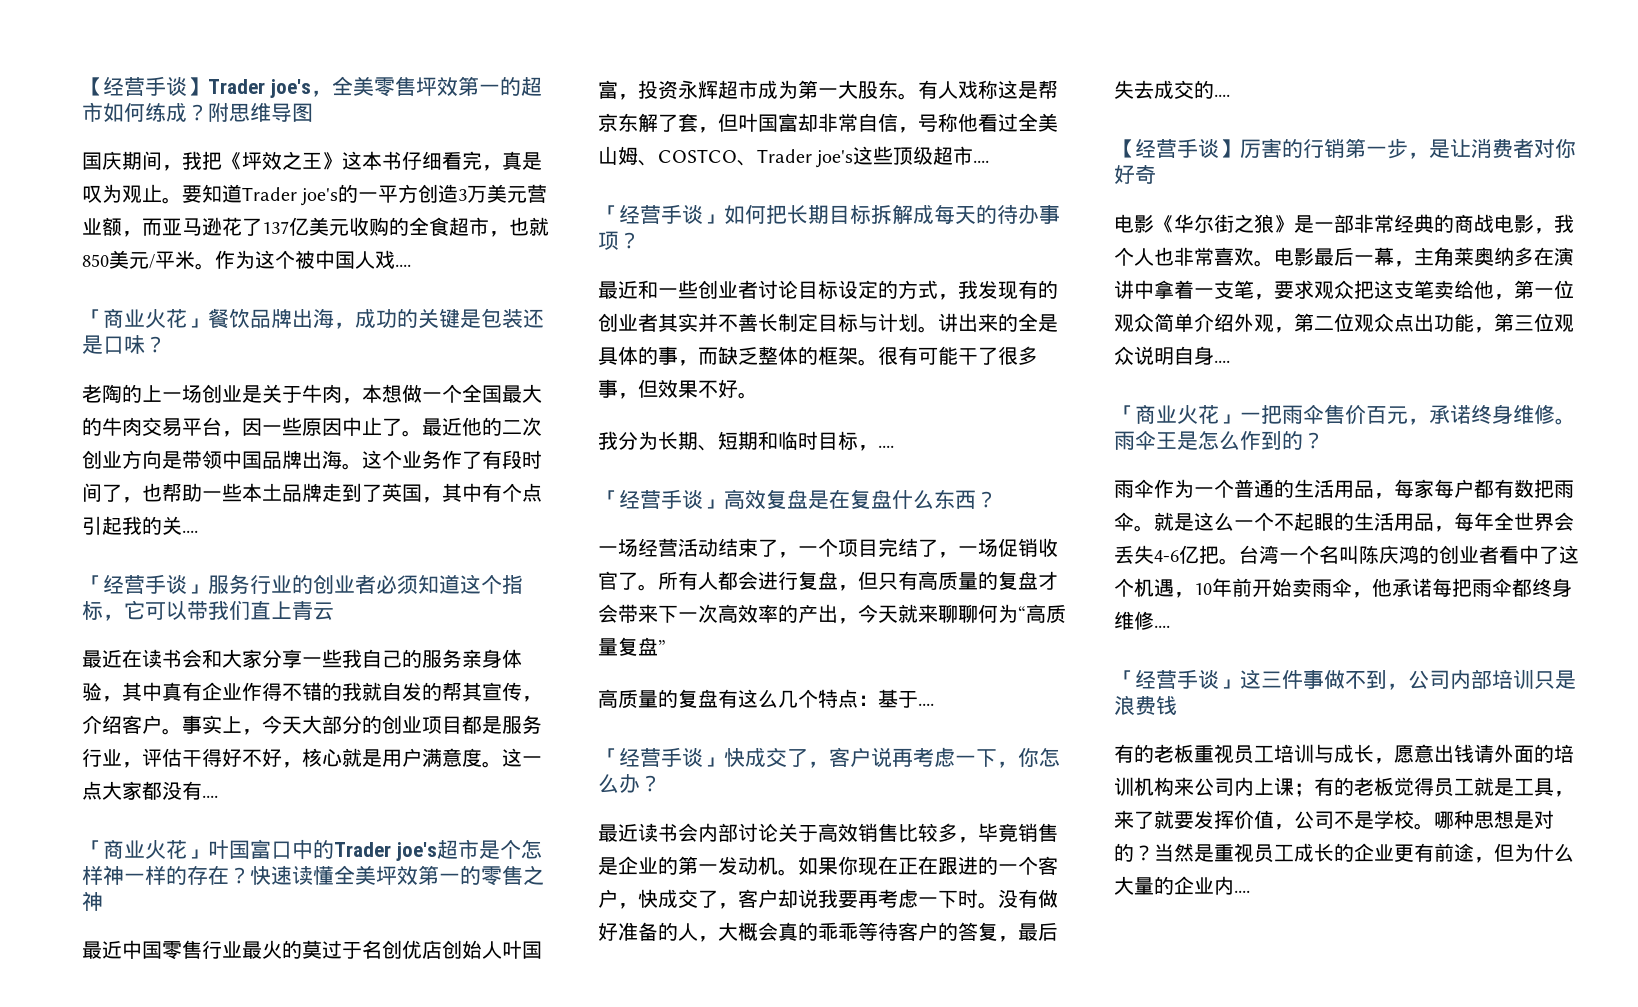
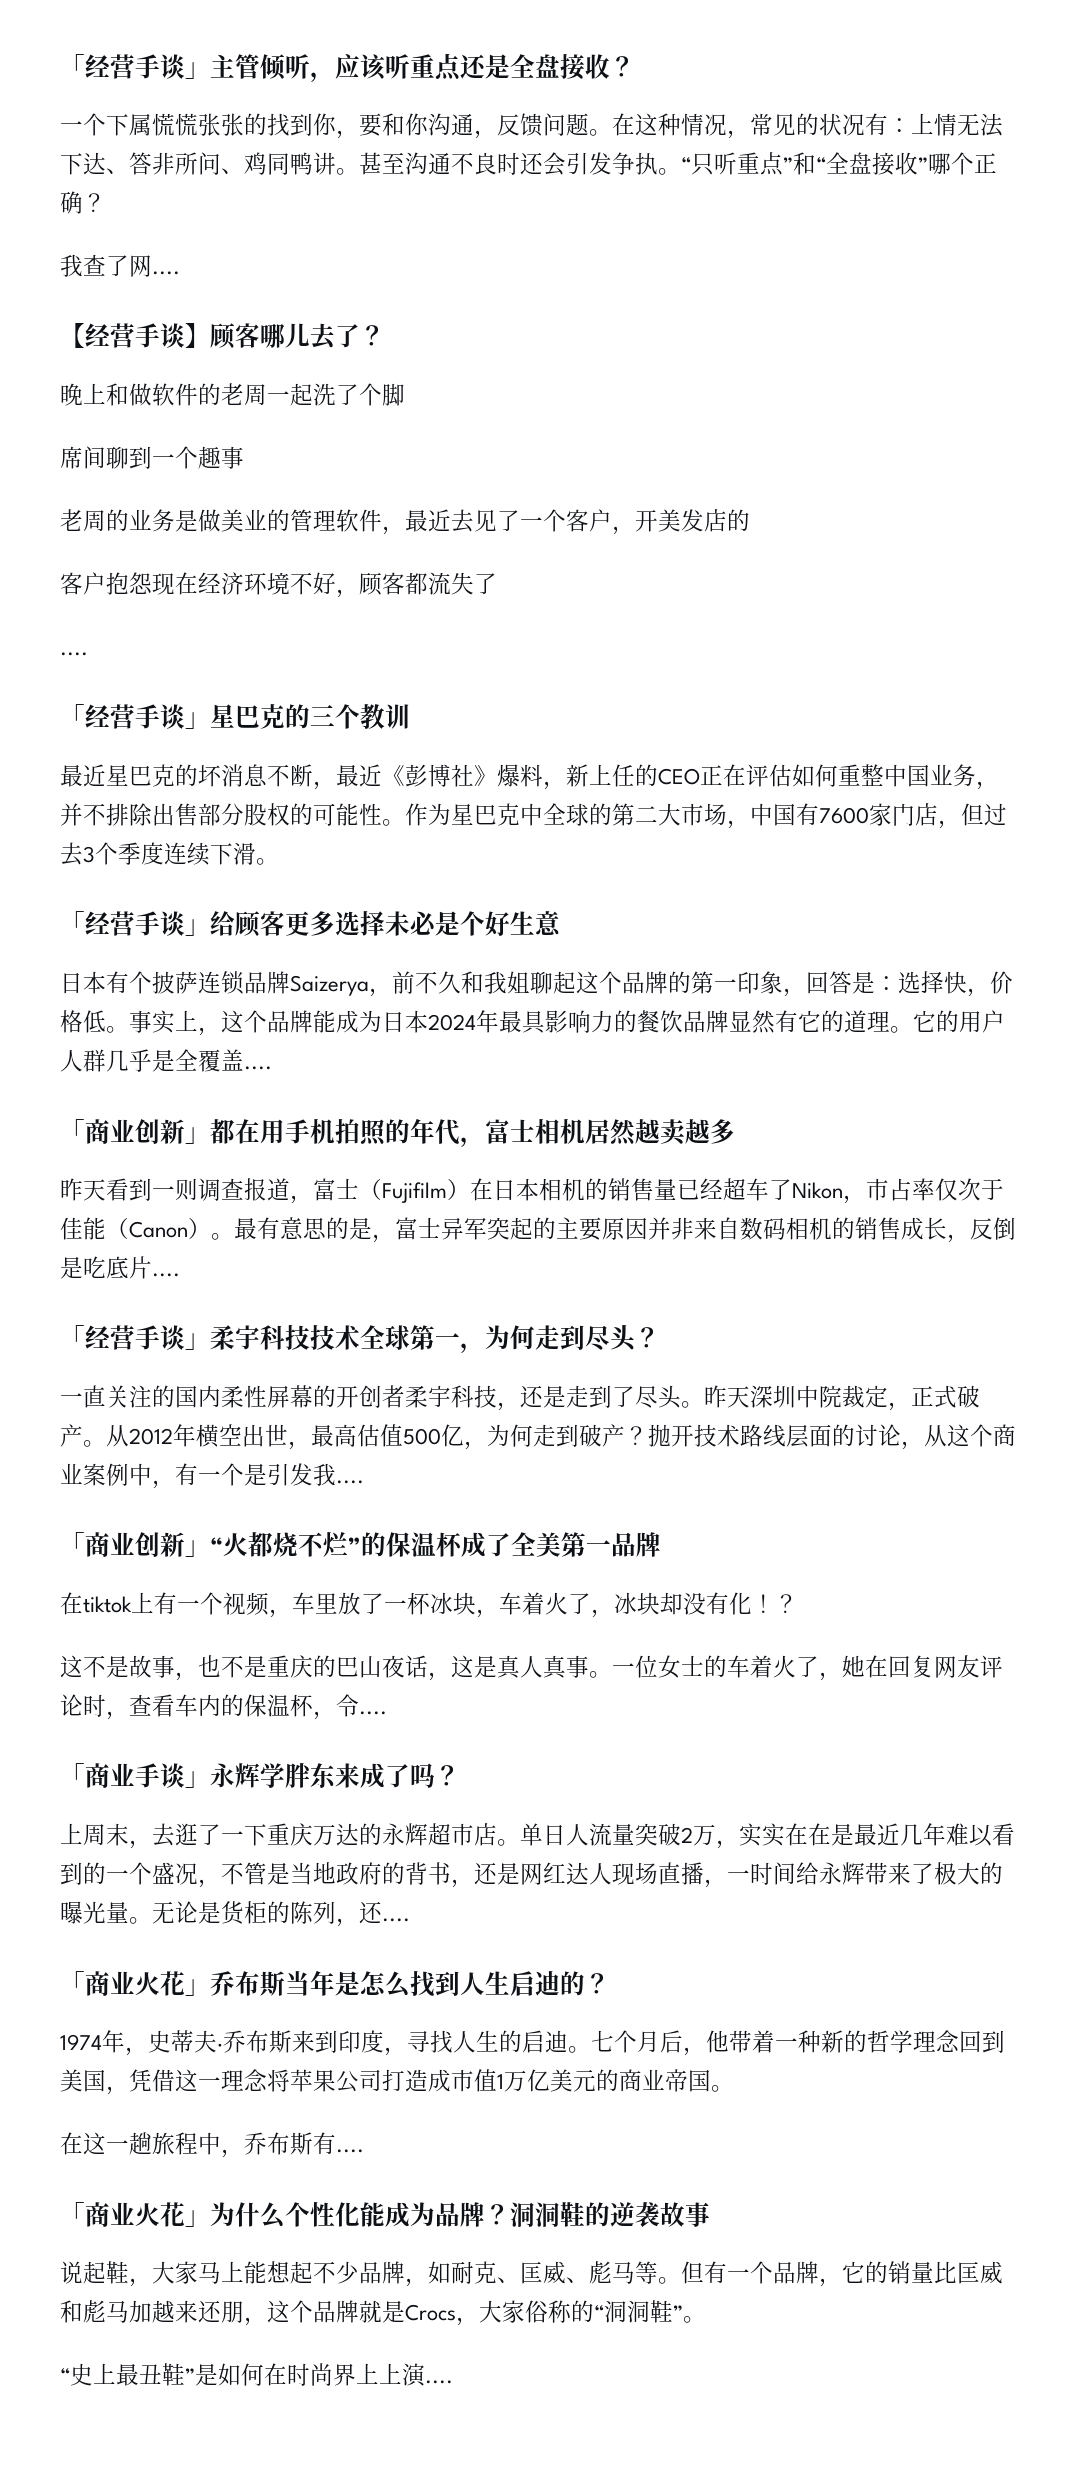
[82,76,542,98] [82,102,313,122] [82,151,542,171] [82,184,548,206] [82,217,549,237] [82,250,411,270] [82,308,544,329] [82,335,166,354] [82,384,542,404] [82,417,542,437] [82,450,542,470] [82,483,542,503] [82,516,198,535] [82,574,523,594] [82,600,334,621] [82,649,522,668] [82,682,542,702] [82,715,542,735] [82,748,542,768] [82,781,182,800] 【经营手谈】Trader joe's，全美零售坪效第一的超市如何练成？附思维导图 // 国庆期间，我把《坪效之王》这本书仔细看完，真是叹为观止。要知道Trader joe's的一平方创造3万美元营业额，而亚马逊花了137亿美元收购的全食超市，也就850美元/平米。作为这个被中国人戏.... // 「商业火花」餐饮品牌出海，成功的关键是包装还是口味？ // 老陶的上一场创业是关于牛肉，本想做一个全国最大的牛肉交易平台，因一些原因中止了。最近他的二次创业方向是带领中国品牌出海。这个业务作了有段时间了，也帮助一些本土品牌走到了英国，其中有个点引起我的关.... // 「经营手谈」服务行业的创业者必须知道这个指标，它可以带我们直上青云 // 最近在读书会和大家分享一些我自己的服务亲身体验，其中真有企业作得不错的我就自发的帮其宣传，介绍客户。事实上，今天大部分的创业项目都是服务行业，评估干得好不好，核心就是用户满意度。这一点大家都没 -> [60,53,635,82] [60,113,1003,139] [60,152,997,176] [60,191,106,214] [60,254,180,277] [60,323,385,350] [60,383,405,406] [60,446,244,469] [60,509,750,535] [60,572,497,598] [60,652,88,656] [60,704,410,729] [60,764,999,790] [60,803,1007,829] [60,842,279,866] [60,911,561,937] [60,971,1013,997] [60,1010,1005,1036] [60,1049,272,1072] [60,1118,735,1147] [60,1178,1004,1204] [60,1217,1016,1243] [60,1256,180,1279] [60,1325,660,1353] [60,1385,980,1411] [60,1424,1016,1450] [60,1463,364,1489] [60,1532,661,1557] [60,1592,798,1618] [60,1655,1003,1681] [60,1694,387,1720] [60,1763,460,1788] [60,1823,1015,1849] [60,1862,1003,1888] [60,1901,410,1927] [60,1970,610,1998] [60,2030,1005,2056] [60,2069,734,2095] [60,2132,313,2158] 「经营手谈」主管倾听，应该听重点还是全盘接收？ // 一个下属慌慌张张的找到你，要和你沟通，反馈问题。在这种情况，常见的状况有：上情无法下达、答非所问、鸡同鸭讲。甚至沟通不良时还会引发争执。“只听重点”和“全盘接收”哪个正确？ // 我查了网.... // 【经营手谈】顾客哪儿去了？ // 晚上和做软件的老周一起洗了个脚 // 席间聊到一个趣事 // 老周的业务是做美业的管理软件，最近去见了一个客户，开美发店的 // 客户抱怨现在经济环境不好，顾客都流失了 // .... // 「经营手谈」星巴克的三个教训 // 最近星巴克的坏消息不断，最近《彭博社》爆料，新上任的CEO正在评估如何重整中国业务，并不排除出售部分股权的可能性。作为星巴克中全球的第二大市场，中国有7600家门店，但过去3个季度连续下滑。 // 「经营手谈」给顾客更多选择未必是个好生意 // 日本有个披萨连锁品牌Saizerya，前不久和我姐聊起这个品牌的第一印象，回答是：选择快，价格低。事实上，这个品牌能成为日本2024年最具影响力的餐饮品牌显然有它的道理。它的用户人群几乎是全覆盖.... // 「商业创新」都在用手机拍照的年代，富士相机居然越卖越多 // 昨天看到一则调查报道，富士（Fujifilm）在日本相机的销售量已经超车了Nikon，市占率仅次于佳能（Canon）。最有意思的是，富士异军突起的主要原因并非来自数码相机的销售成长，反倒是吃底片.... // 「经营手谈」柔宇科技技术全球第一，为何走到尽头？ // 一直关注的国内柔性屏幕的开创者柔宇科技，还是走到了尽头。昨天深圳中院裁定，正式破产。从2012年横空出世，最高估值500亿，为何走到破产？抛开技术路线层面的讨论，从这个商业案例中，有一个是引发我.... // 「商业创新」“火都烧不烂”的保温杯成了全美第一品牌 // 在tiktok上有一个视频，车里放了一杯冰块，车着火了，冰块却没有化！？ // 这不是故事，也不是重庆的巴山夜话，这是真人真事。一位女士的车着火了，她在回复网友评论时，查看车内的保温杯，令.... // 「商业手谈」永辉学胖东来成了吗？ // 上周末，去逛了一下重庆万达的永辉超市店。单日人流量突破2万，实实在在是最近几年难以看到的一个盛况，不管是当地政府的背书，还是网红达人现场直播，一时间给永辉带来了极大的曝光量。无论是货柜的陈列，还.... // 「商业火花」乔布斯当年是怎么找到人生启迪的？ // 1974年，史蒂夫·乔布斯来到印度，寻找人生的启迪。七个月后，他带着一种新的哲学理念回到美国，凭借这一理念将苹果公司打造成市值1万亿美元的商业帝国。 // 在这一趟旅程中，乔布斯
[208,839,542,861] [82,865,544,886] [82,891,103,911] [82,940,542,960] [598,80,1058,100] [598,113,1058,133] [598,146,990,168] [598,204,1060,225] [598,231,640,250] [598,280,1058,300] [598,313,1058,333] [598,346,1038,366] [598,379,758,399] [598,431,894,451] [598,489,997,510] [598,538,1058,558] [598,571,1058,591] [598,604,1066,624] [598,637,666,656] [598,689,934,708] [598,747,1060,768] [598,774,661,793] [598,823,1058,843] [598,856,1058,876] [598,889,1058,909] [598,922,1058,942] [1114,80,1230,99] [1114,138,1576,159] [1114,165,1156,184] [1114,214,1574,234] [1114,247,1574,267] [1114,280,1574,300] [1114,313,1574,333] [1114,346,1230,365] [1114,404,1576,425] [1114,430,1324,450] [1114,479,1574,499] [1114,512,1574,532] [1114,545,1579,565] [1114,578,1572,598] [1114,611,1170,630] [1114,669,1576,690] [1114,695,1177,715] [1114,744,1574,764] [1114,777,1574,797] [1114,810,1554,830] [1114,843,1574,863] [1114,876,1234,895] 叶国富口中的Trader joe's超市是个怎样神一样的存在？快速读懂全美坪效第一的零售之神 // 最近中国零售行业最火的莫过于名创优店创始人叶国富，投资永辉超市成为第一大股东。有人戏称这是帮京东解了套，但叶国富却非常自信，号称他看过全美山姆、COSTCO、Trader joe's这些顶级超市.... // 「经营手谈」如何把长期目标拆解成每天的待办事项？ // 最近和一些创业者讨论目标设定的方式，我发现有的创业者其实并不善长制定目标与计划。讲出来的全是具体的事，而缺乏整体的框架。很有可能干了很多事，但效果不好。 // 我分为长期、短期和临时目标，.... // 「经营手谈」高效复盘是在复盘什么东西？ // 一场经营活动结束了，一个项目完结了，一场促销收官了。所有人都会进行复盘，但只有高质量的复盘才会带来下一次高效率的产出，今天就来聊聊何为“高质量复盘” // 高质量的复盘有这么几个特点：基于.... // 「经营手谈」快成交了，客户说再考虑一下，你怎么办？ // 最近读书会内部讨论关于高效销售比较多，毕竟销售是企业的第一发动机。如果你现在正在跟进的一个客户，快成交了，客户却说我要再考虑一下时。没有做好准备的人，大概会真的乖乖等待客户的答复，最后失去成交的.... // 【经营手谈】厉害的行销第一步，是让消费者对你好奇 // 电影《华尔街之狼》是一部非常经典的商战电影，我个人也非常喜欢。电影最后一幕，主角莱奥纳多在演讲中拿着一支笔，要求观众把这支笔卖给他，第一位观众简单介绍外观，第二位观众点出功能，第三位观众说明自身.... // 「商业火花」一把雨伞售价百元，承诺终身维修。雨伞王是怎么作到的？ // 雨伞作为一个普通的生活用品，每家每户都有数把雨伞。就是这么一个不起眼的生活用品，每年全世界会丢失4-6亿把。台湾一个名叫陈庆鸿的创业者看中了这个机遇，10年前开始卖雨伞，他承诺每把雨伞都终身维修.... // 「经营手谈」这三件事做不到，公司内部培训只是浪费钱 // 有的老板重视员工培训与成长，愿意出钱请外面的培训机构来公司内上课；有的老板觉得员工就是工具，来了就要发挥价值，公司不是学校。哪种思想是对的？当然是重视员工成长的企业更有前途，但为什么大量的企业内 -> [210,2201,710,2229] [60,2261,1003,2287] [60,2300,706,2326] [60,2363,427,2387] 为什么个性化能成为品牌？洞洞鞋的逆袭故事 // 说起鞋，大家马上能想起不少品牌，如耐克、匡威、彪马等。但有一个品牌，它的销量比匡威和彪马加越来还朋，这个品牌就是Crocs，大家俗称的“洞洞鞋”。 // “史上最丑鞋”是如何在时尚界上上演

